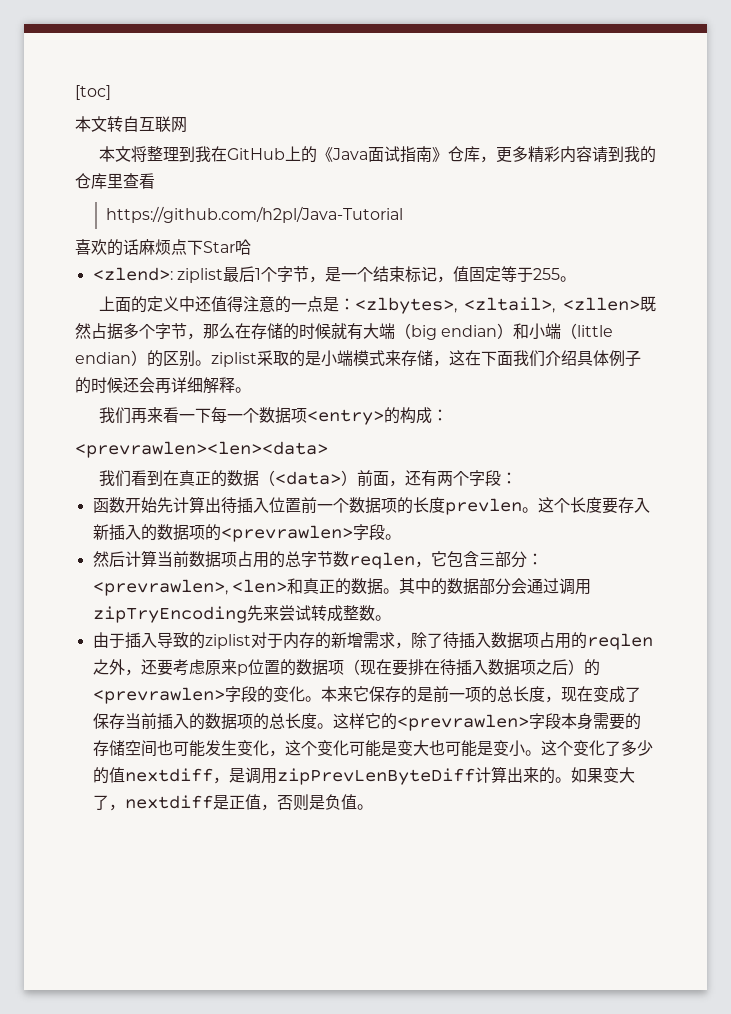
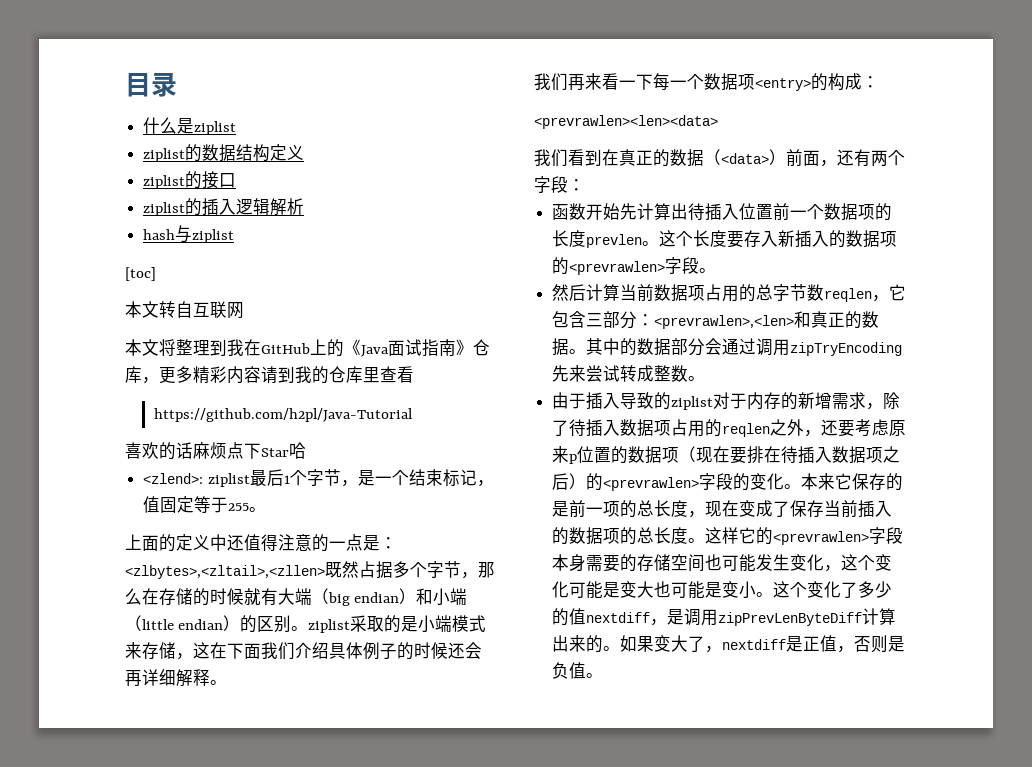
(75, 92) none -> [125,72,177,97] [143,117,237,135] [143,144,305,162] [143,171,237,189] [143,198,305,216] [143,225,235,243] 目录 // 什么是ziplist // ziplist的数据结构定义 // ziplist的接口 // ziplist的插入逻辑解析 // hash与ziplist //
[354,297,640,314] <zlbytes>, <zltail>, <zllen> -> [125,565,325,579] <zlbytes>,<zltail>,<zllen>
[92,579,287,596] <prevrawlen>, <len> -> [654,315,795,329] <prevrawlen>,<len>

